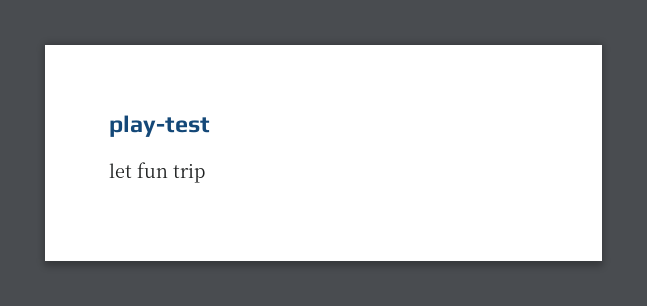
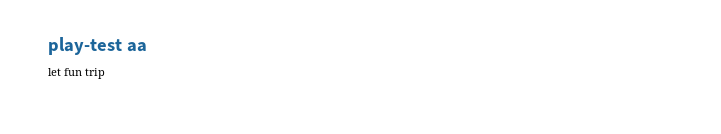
(210, 126) none -> [126,42,147,52] aa

